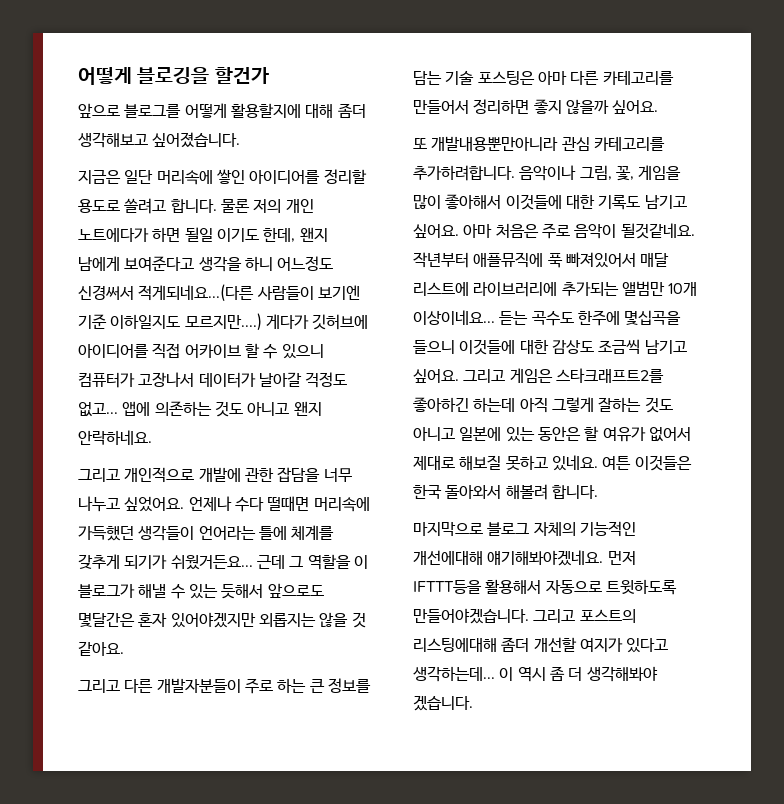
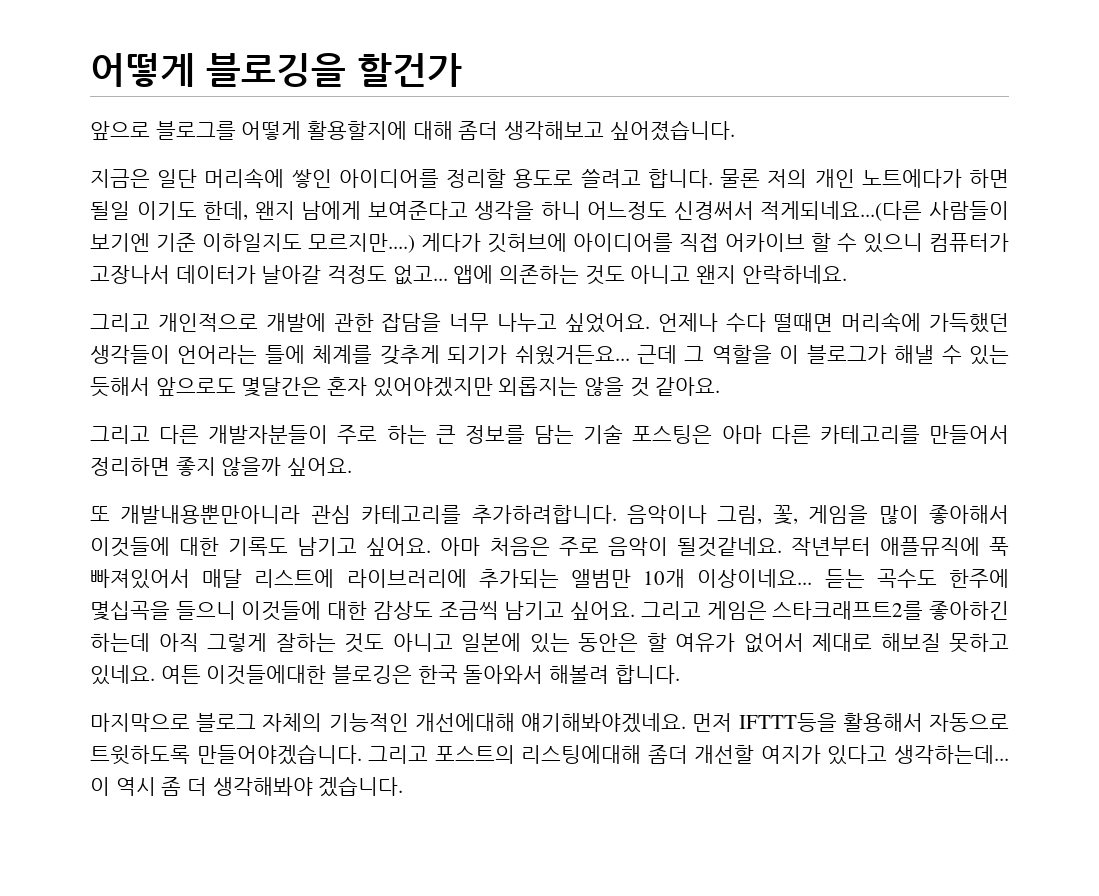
[634,455,692,471] 이것들은 -> [206,665,413,685] 이것들에대한 블로깅은

